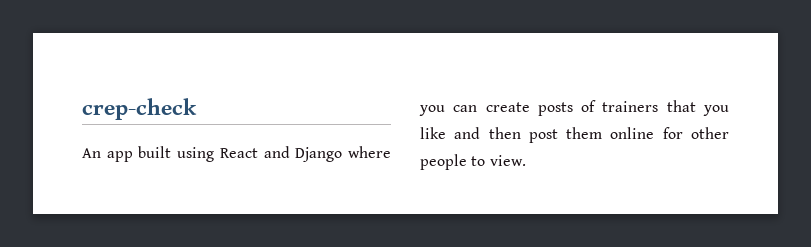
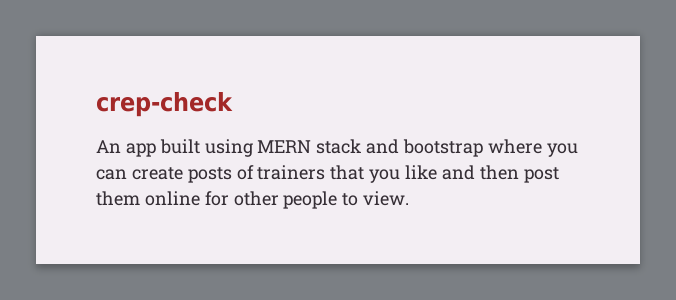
[219,146,343,162] React and Django -> [257,139,484,157] MERN stack and bootstrap

